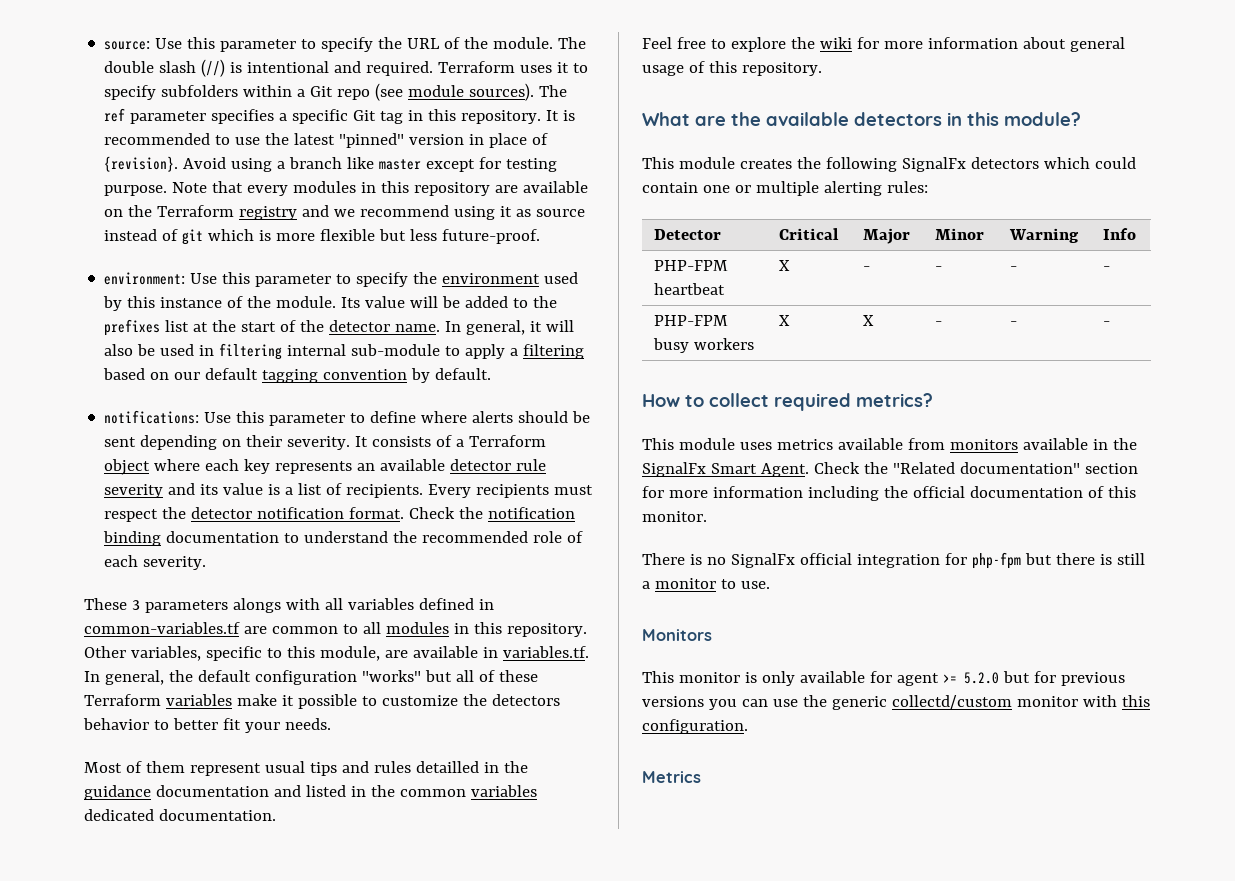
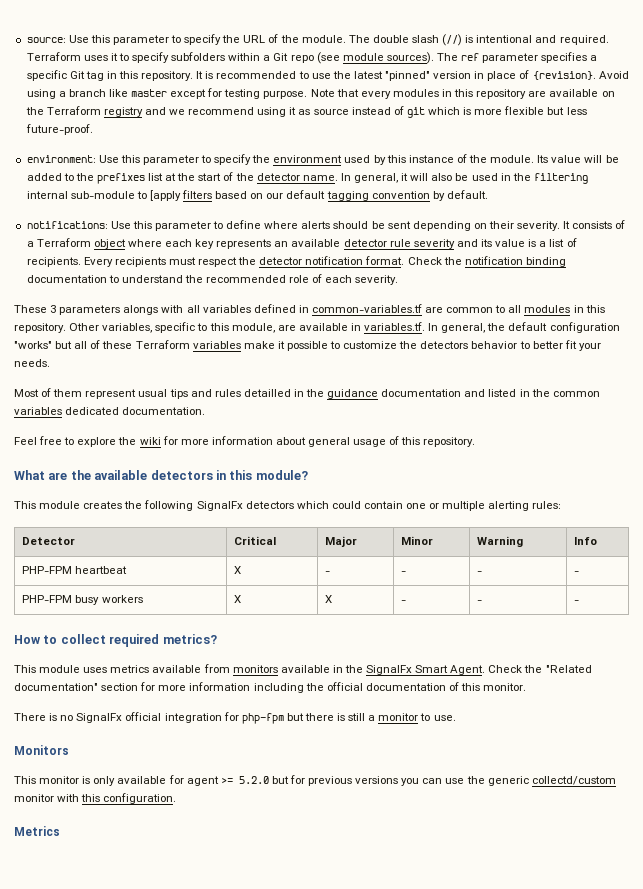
(215, 350) none -> [512,173,531,181] the
[465,344,585,359] apply a filtering -> [149,190,213,201] [apply filters

